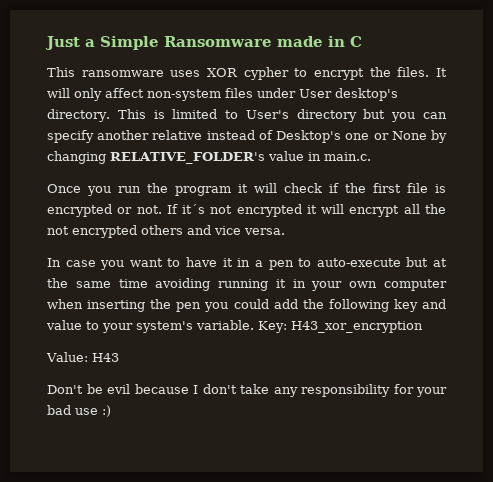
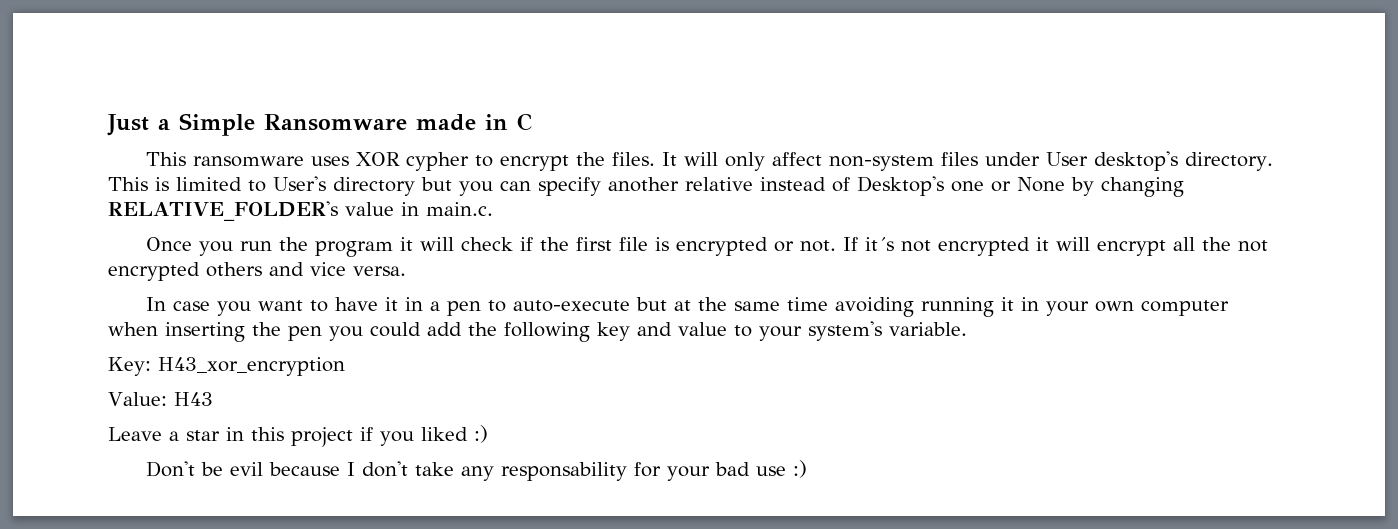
(254, 325) none -> (967, 329) //
(119, 357) none -> [108,425,488,447] // Leave a star in this project if you liked :)
[301,384,390,397] responsibility -> [500,462,627,481] responsability

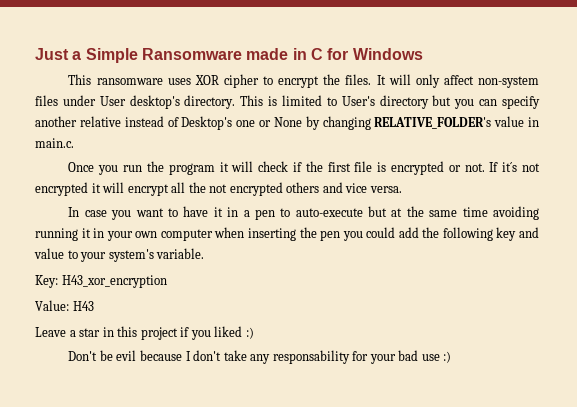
(532, 122) none -> [327,48,423,60] for Windows
[405,152,469,171] cypher -> [223,74,259,88] cipher

